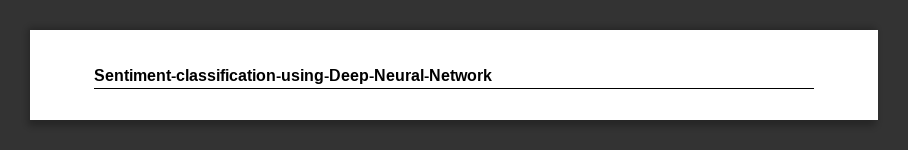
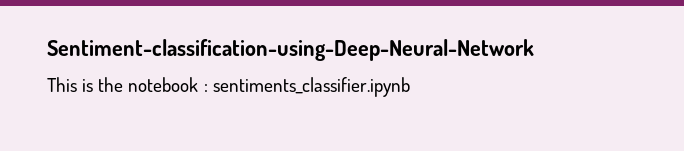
(492, 76) none -> [47,77,410,97] // This is the notebook : sentiments_classifier.ipynb

